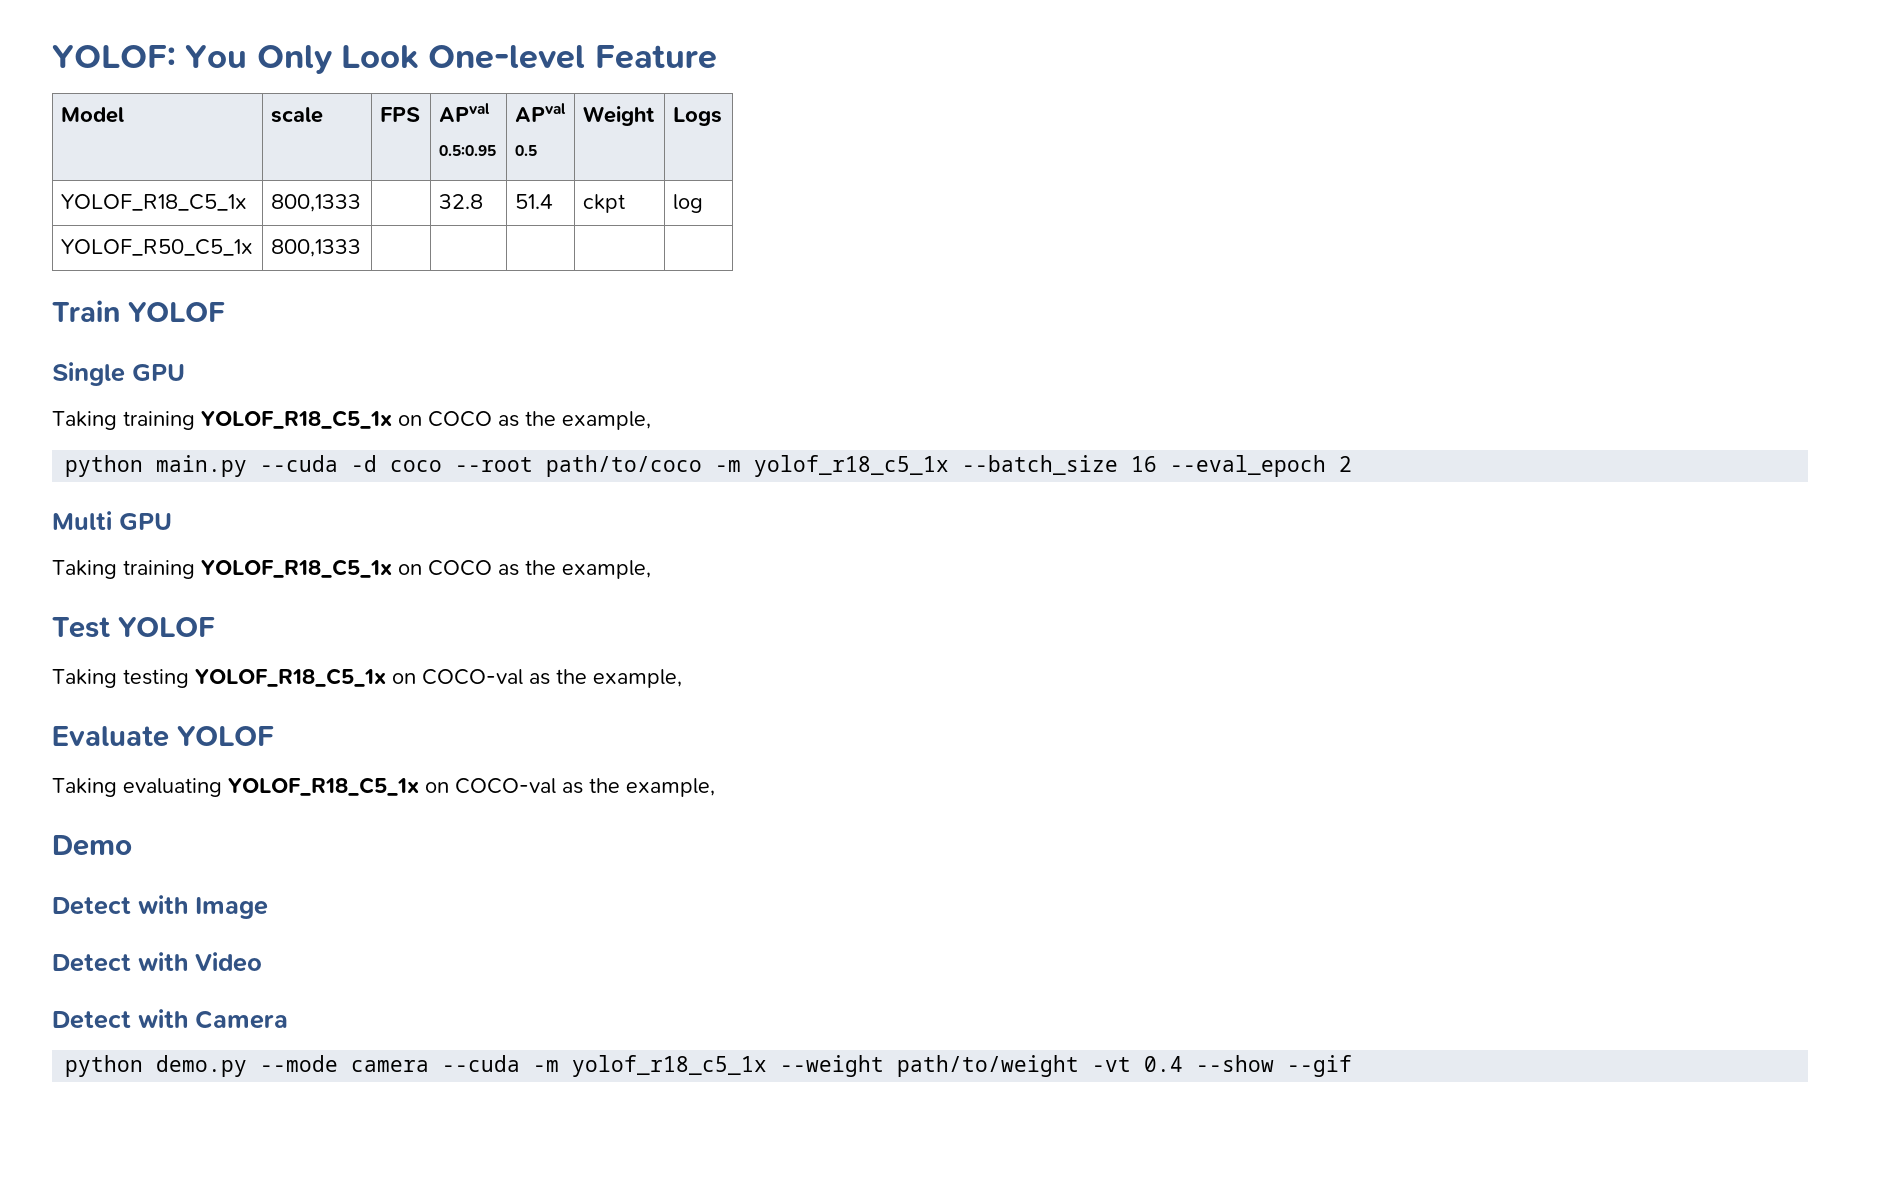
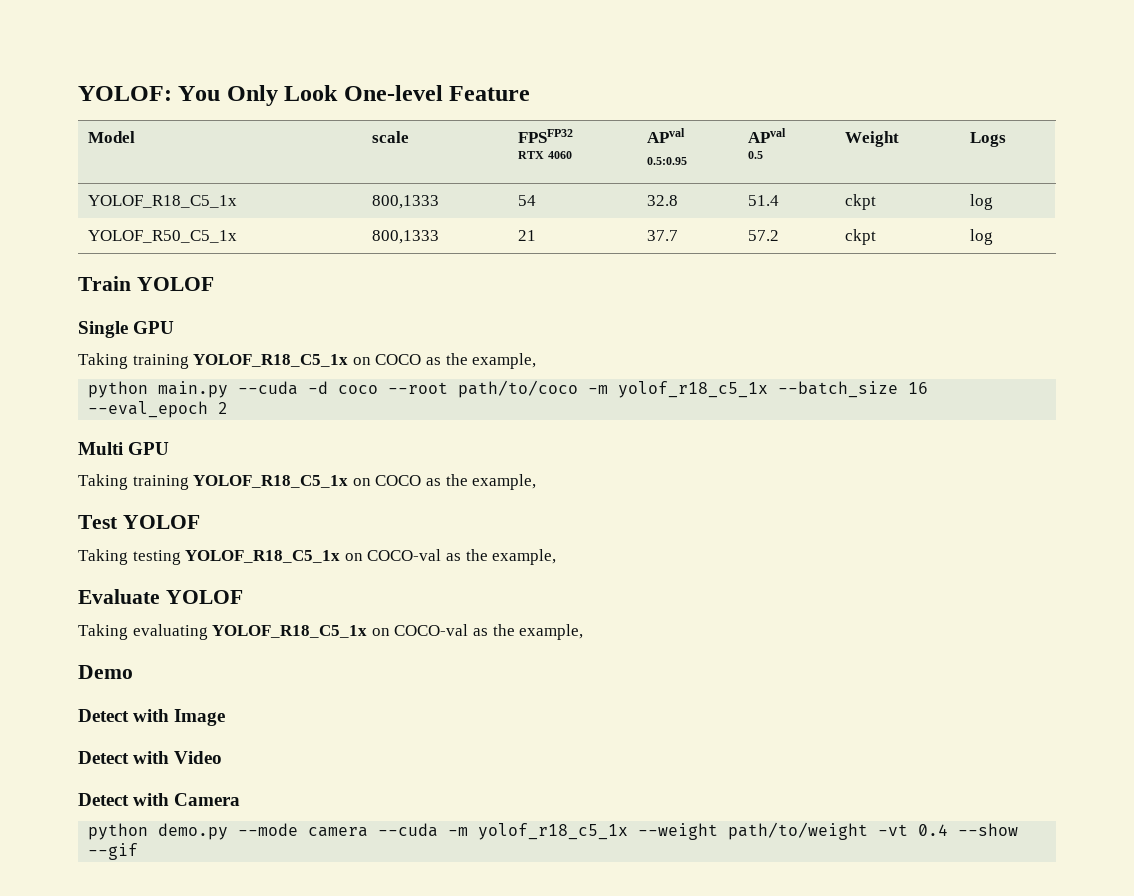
[379,107,420,122] FPS -> [517,129,573,143] [517,151,573,159] FPSFP32 // RTX 4060
(361, 203) none -> [517,195,536,206] 54
(361, 248) | | | | -> [517,230,536,241] [646,230,678,241] [747,230,779,241] [844,229,876,245] [969,229,993,245] 21 | 37.7 | 57.2 | ckpt | log

